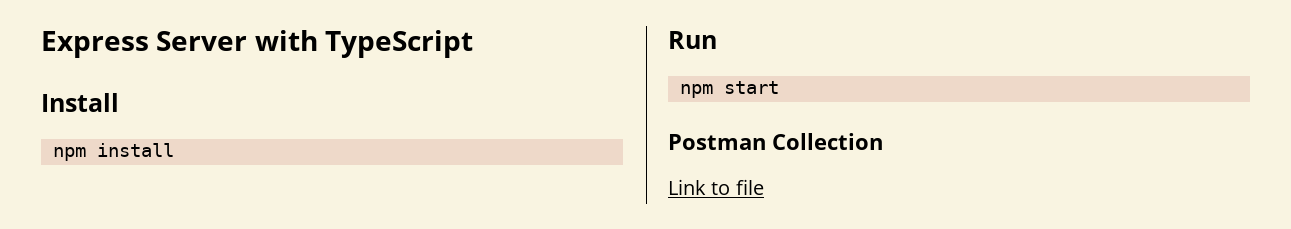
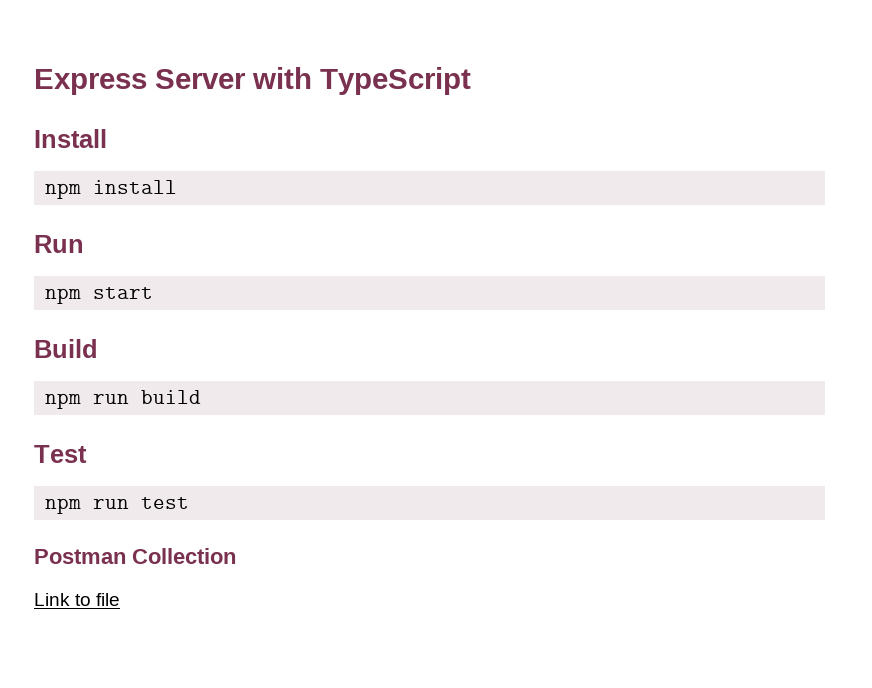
(779, 87) none -> [34,339,98,358] [45,390,202,409] [34,445,87,463] [45,497,190,514] // Build // npm run build // Test // npm run test

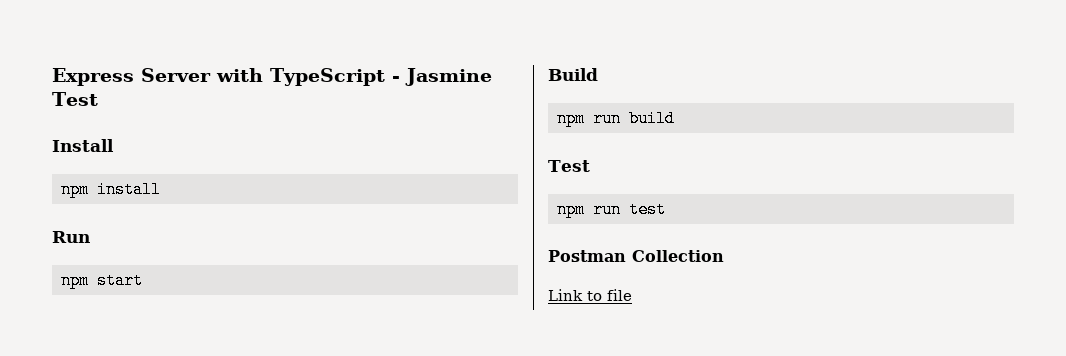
(471, 81) none -> [391,68,492,86] [52,92,98,106] - Jasmine Test

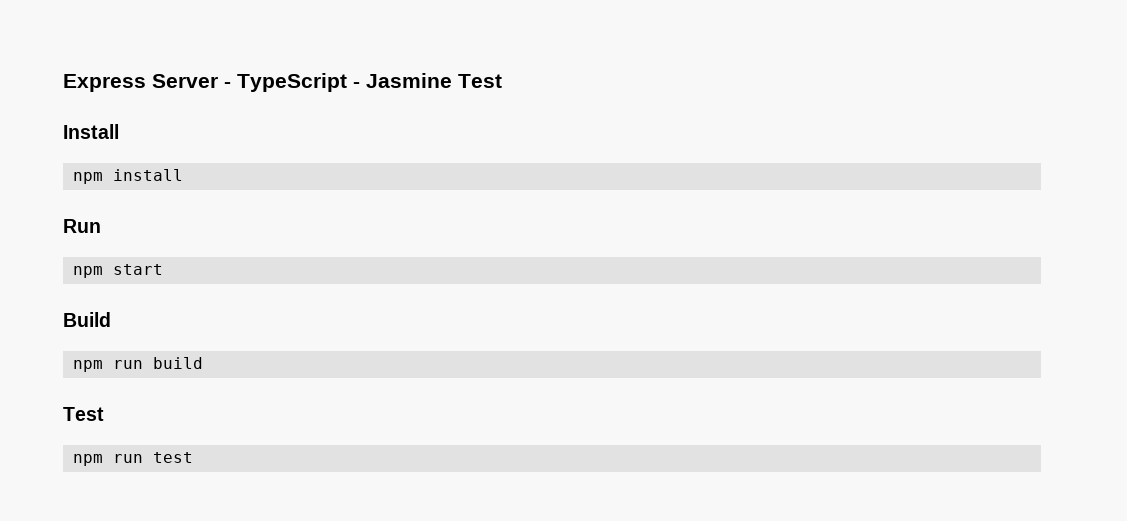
[216,68,263,82] with -> [224,82,231,88] -
[548,250,724,262] [548,289,632,301] // Postman Collection // Link to file -> (194, 457) none

